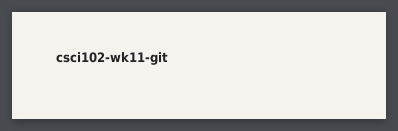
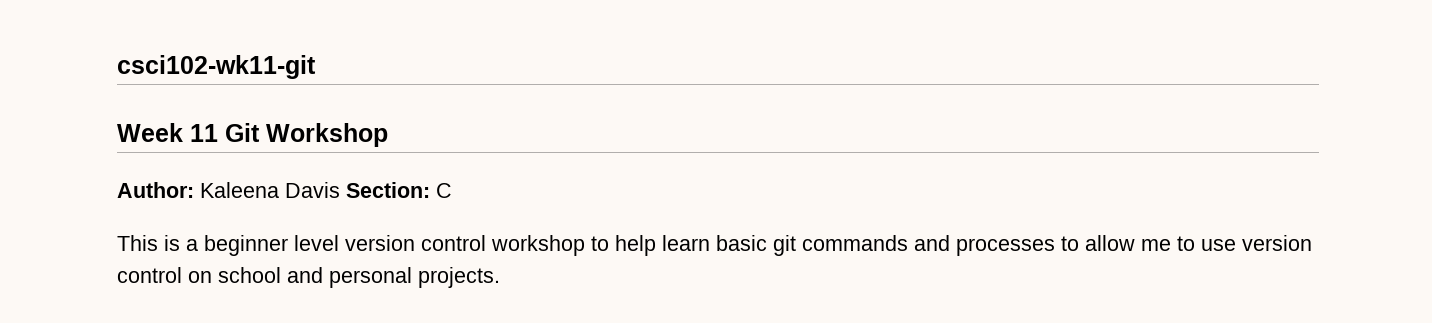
(168, 58) none -> [117,123,388,147] [117,182,452,198] [117,235,1312,256] [117,267,500,288] // Week 11 Git Workshop // Author: Kaleena Davis Section: C // This is a beginner level version control workshop to help learn basic git commands and processes to allow me to use version control on school and personal projects.

